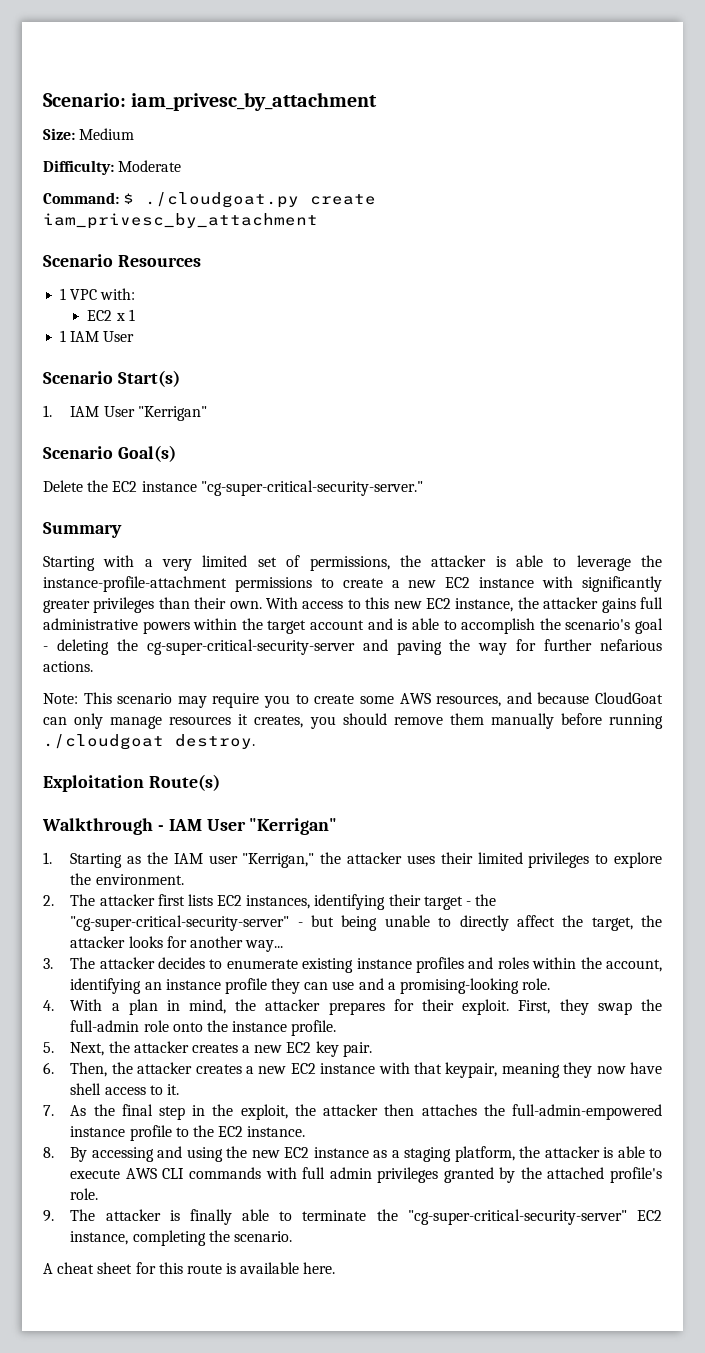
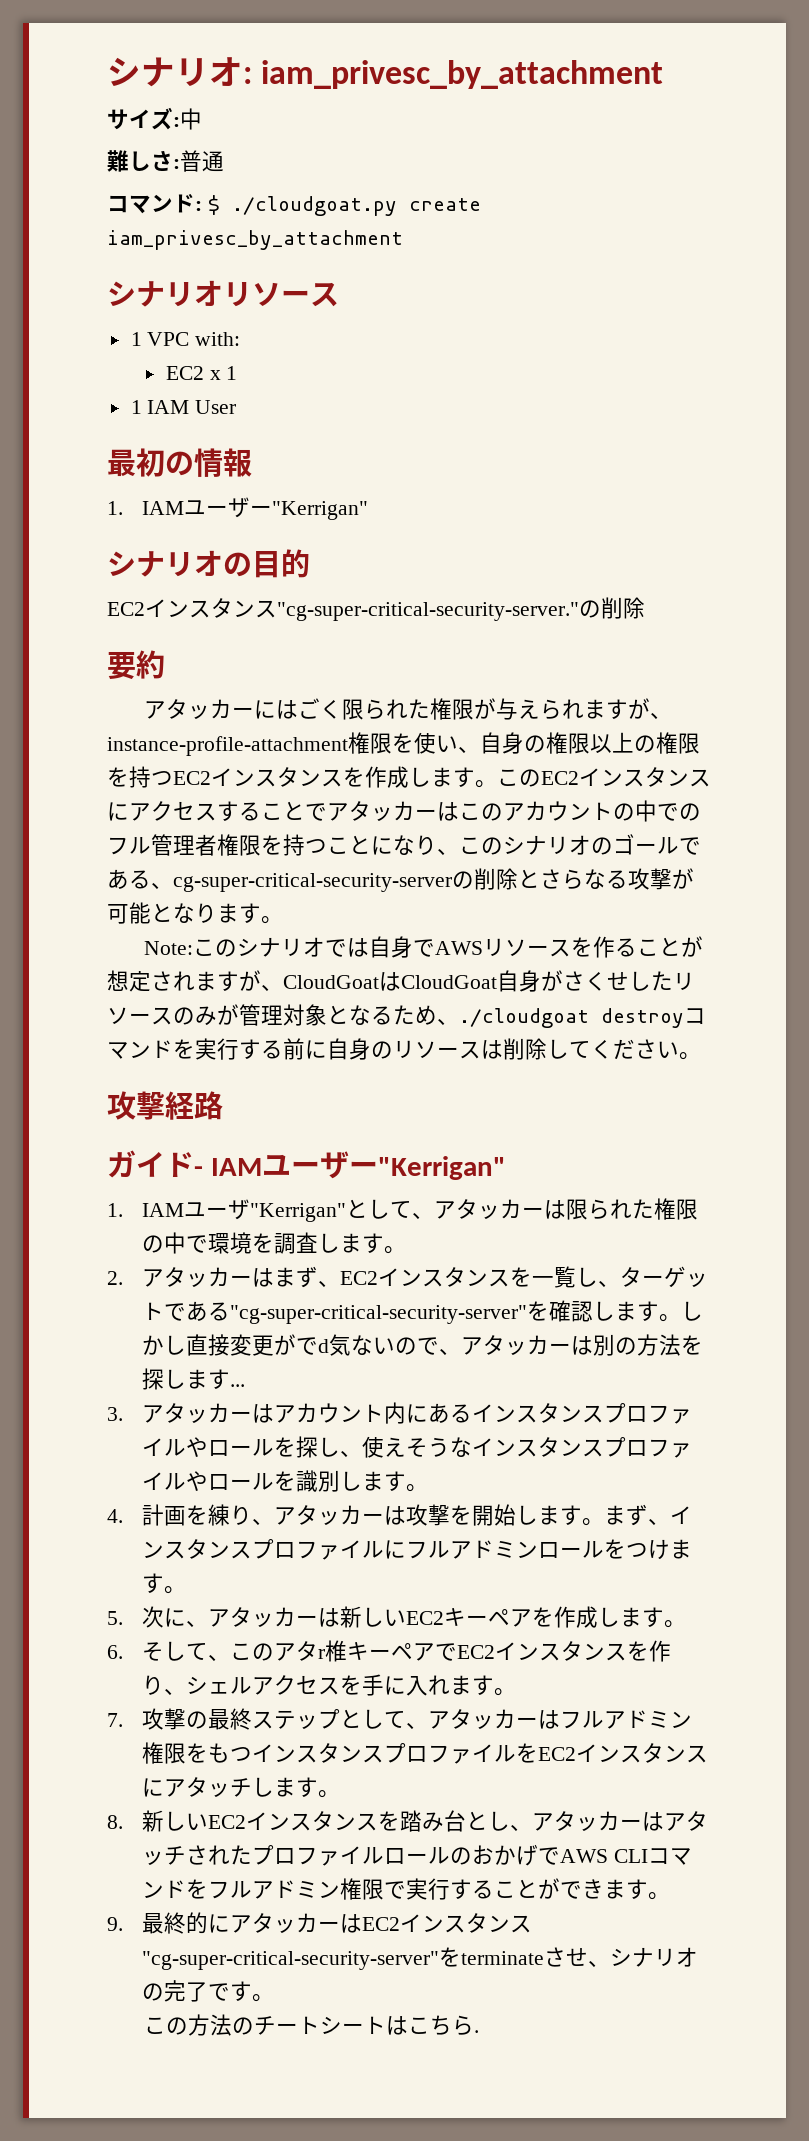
[43,92,378,111] [43,128,135,140] [43,160,182,175] [43,192,119,204] Scenario: iam_privesc_by_attachment // Size: Medium // Difficulty: Moderate // Command: -> [107,57,664,89] [107,107,202,130] [107,150,224,172] [107,194,202,214] シナリオ: iam_privesc_by_attachment // サイズ:中 // 難しさ:普通 // コマンド:
[43,254,201,267] Scenario Resources -> [107,280,339,307] シナリオリソース
[43,370,180,387] [43,405,207,421] [43,445,176,462] [43,480,423,496] [43,522,122,538] [43,555,662,571] [43,576,663,592] [43,597,663,613] [43,618,664,634] [43,639,662,655] [43,661,93,672] [43,692,664,708] [43,713,663,729] [43,734,255,750] [43,774,220,792] [42,818,338,835] [43,852,663,868] [70,873,184,885] [43,894,497,910] [70,915,662,931] [70,936,284,952] [43,957,662,973] [70,978,551,994] [43,999,663,1015] [70,1020,337,1036] [43,1041,372,1057] [43,1062,662,1078] [70,1083,179,1095] [43,1104,662,1120] [70,1125,306,1141] [43,1146,662,1162] [70,1167,662,1183] [70,1188,99,1200] [43,1209,663,1225] [70,1230,292,1246] [43,1262,336,1274] Scenario Start(s) // 1. IAM User "Kerrigan" // Scenario Goal(s) // Delete the EC2 instance "cg-super-critical-security-server." // Summary // Starting with a very limited set of permissions, the attacker is able to leverage the instance-profile-attachment permissions to create a new EC2 instance with significantly greater privileges than their own. With access to this new EC2 instance, the attacker gains full administrative powers within the target account and is able to accomplish the scenario's goal - deleting the cg-super-critical-security-server and paving the way for further nefarious actions. // Note: This scenario may require you to create some AWS resources, and because CloudGoat can only manage resources it creates, you should remove them manually before running ./cloudgoat destroy. // Exploitation Route(s) // Walkthrough - IAM User "Kerrigan" // 1. Starting as the IAM user "Kerrigan," the attacker uses their limited privileges to explore the environment. // 2. The attacker first lists EC2 instances, identifying their target - the "cg-super-critical-security-server" - but being unable to directly affect the target, the attacker looks for another way... // 3. The attacker decides to enumerate existing instance profiles and roles within the account, identifying an instance profile they can use and a promising-looking role. // 4. With a plan in mind, the attacker prepares for their exploit. First, they swap the full-admin role onto the instance profile. // 5. Next, the attacker creates a new EC2 key pair. // 6. Then, the attacker creates a new EC2 instance with that keypair, meaning they now have shell access to it. // 7. As the final step in the exploit, the attacker then attaches the full-admin-empowered instance profile to the EC2 instance. // 8. By accessing and using the new EC2 instance as a staging platform, the attacker is able to execute AWS CLI commands with full admin privileges granted by the attached profile's role. // 9. The attacker is finally able to terminate the "cg-super-critical-security-server" EC2 instance, completing the scenario. // A cheat sheet for this route is available here. -> [107,448,252,477] [107,497,369,520] [107,549,310,578] [107,597,645,621] [107,650,165,680] [143,698,672,720] [107,732,700,756] [107,766,711,788] [107,800,701,822] [107,834,701,856] [107,868,694,892] [107,902,283,924] [143,936,703,958] [107,970,695,992] [107,1004,706,1028] [107,1038,701,1060] [107,1091,223,1120] [107,1150,506,1180] [107,1198,699,1222] [142,1232,407,1254] [107,1266,709,1288] [142,1300,704,1324] [142,1334,704,1356] [142,1368,246,1390] [107,1402,693,1424] [142,1436,693,1458] [142,1470,429,1492] [107,1504,693,1526] [142,1539,693,1560] [142,1573,187,1594] [107,1606,687,1628] [107,1640,672,1662] [142,1674,517,1696] [107,1708,693,1730] [142,1742,709,1764] [142,1777,341,1798] [107,1810,709,1832] [142,1844,692,1866] [142,1878,671,1900] [107,1912,533,1934] [142,1947,699,1970] [142,1980,275,2002] [143,2014,479,2036] 最初の情報 // 1. IAMユーザー"Kerrigan" // シナリオの目的 // EC2インスタンス"cg-super-critical-security-server."の削除 // 要約 // アタッカーにはごく限られた権限が与えられますが、instance-profile-attachment権限を使い、自身の権限以上の権限を持つEC2インスタンスを作成します。このEC2インスタンスにアクセスすることでアタッカーはこのアカウントの中でのフル管理者権限を持つことになり、このシナリオのゴールである、cg-super-critical-security-serverの削除とさらなる攻撃が可能となります。 // Note:このシナリオでは自身でAWSリソースを作ることが想定されますが、CloudGoatはCloudGoat自身がさくせしたリソースのみが管理対象となるため、./cloudgoat destroyコマンドを実行する前に自身のリソースは削除してください。 // 攻撃経路 // ガイド- IAMユーザー"Kerrigan" // 1. IAMユーザ"Kerrigan"として、アタッカーは限られた権限の中で環境を調査します。 // 2.アタッカーはまず、EC2インスタンスを一覧し、ターゲットである"cg-super-critical-security-server"を確認します。しかし直接変更がでd気ないので、アタッカーは別の方法を探します... // 3.アタッカーはアカウント内にあるインスタンスプロファイルやロールを探し、使えそうなインスタンスプロファイルやロールを識別します。 // 4.計画を練り、アタッカーは攻撃を開始します。まず、インスタンスプロファイルにフルアドミンロールをつけます。 // 5.次に、アタッカーは新しいEC2キーペアを作成します。 // 6.そして、このアタr椎キーペアでEC2インスタンスを作り、シェルアクセスを手に入れます。 // 7.攻撃の最終ステップとして、アタッカーはフルアドミン権限をもつインスタンスプロファイルをEC2インスタンスにアタッチします。 // 8.新しいEC2インスタンスを踏み台とし、アタッカーはアタッチされたプロファイルロールのおかげでAWS CLIコマンドをフルアドミン権限で実行することができます。 // 9.最終的にアタッカーはEC2インスタンス"cg-super-critical-security-server"をterminateさせ、シナリオの完了です。 // この方法のチートシートはこちら.

